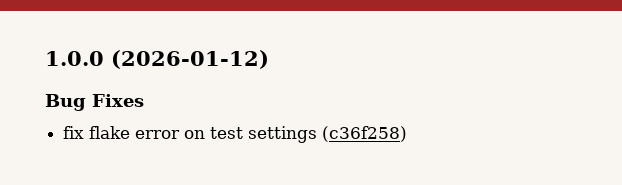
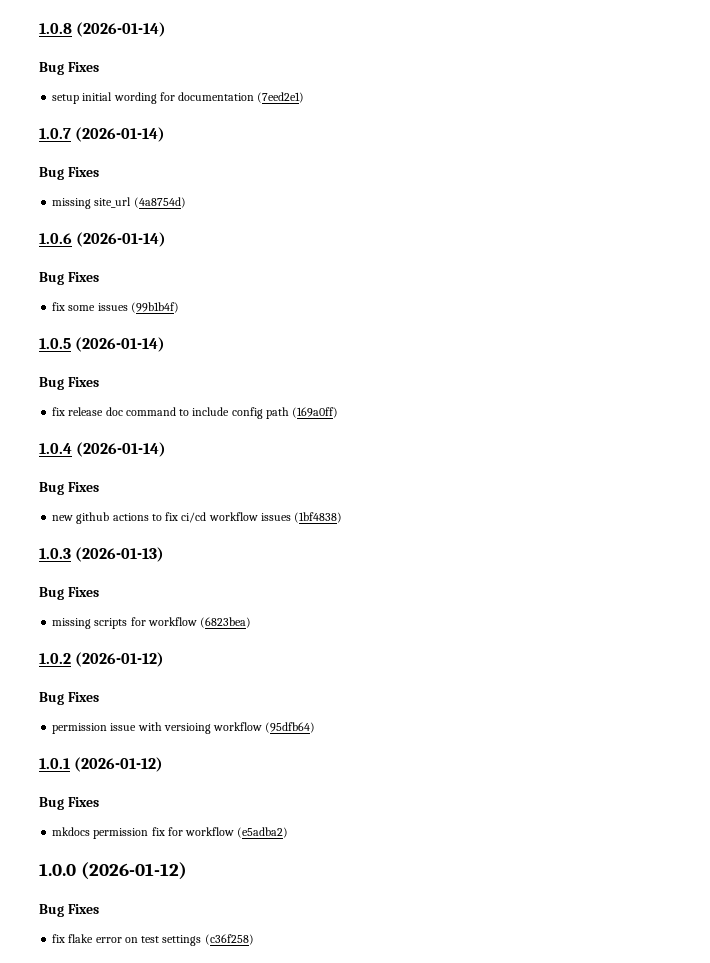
(45, 58) none -> [39,22,167,37] [39,62,99,75] [52,92,305,104] [39,127,166,142] [39,167,99,180] [52,197,186,209] [39,232,167,247] [39,272,99,285] [52,302,179,313] [39,337,166,352] [39,377,99,390] [52,407,339,419] [39,442,167,457] [39,482,99,495] [52,512,343,524] [39,547,165,562] [39,587,99,600] [52,617,252,629] [39,652,165,667] [39,692,99,705] [52,722,316,734] [39,757,164,772] [39,797,99,810] [52,827,289,839] 1.0.8 (2026-01-14) // Bug Fixes // setup initial wording for documentation (7eed2e1) // 1.0.7 (2026-01-14) // Bug Fixes // missing site_url (4a8754d) // 1.0.6 (2026-01-14) // Bug Fixes // fix some issues (99b1b4f) // 1.0.5 (2026-01-14) // Bug Fixes // fix release doc command to include config path (169a0ff) // 1.0.4 (2026-01-14) // Bug Fixes // new github actions to fix ci/cd workflow issues (1bf4838) // 1.0.3 (2026-01-13) // Bug Fixes // missing scripts for workflow (6823bea) // 1.0.2 (2026-01-12) // Bug Fixes // permission issue with versioing workflow (95dfb64) // 1.0.1 (2026-01-12) // Bug Fixes // mkdocs permission fix for workflow (e5adba2) //

